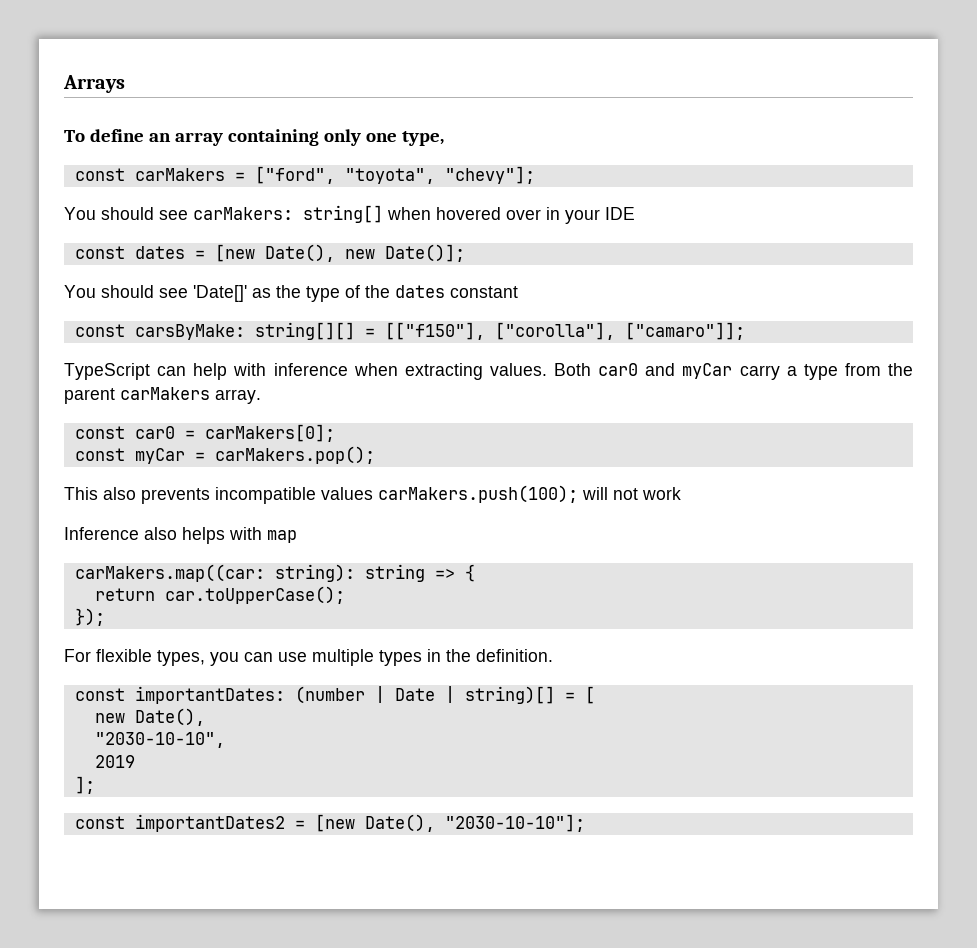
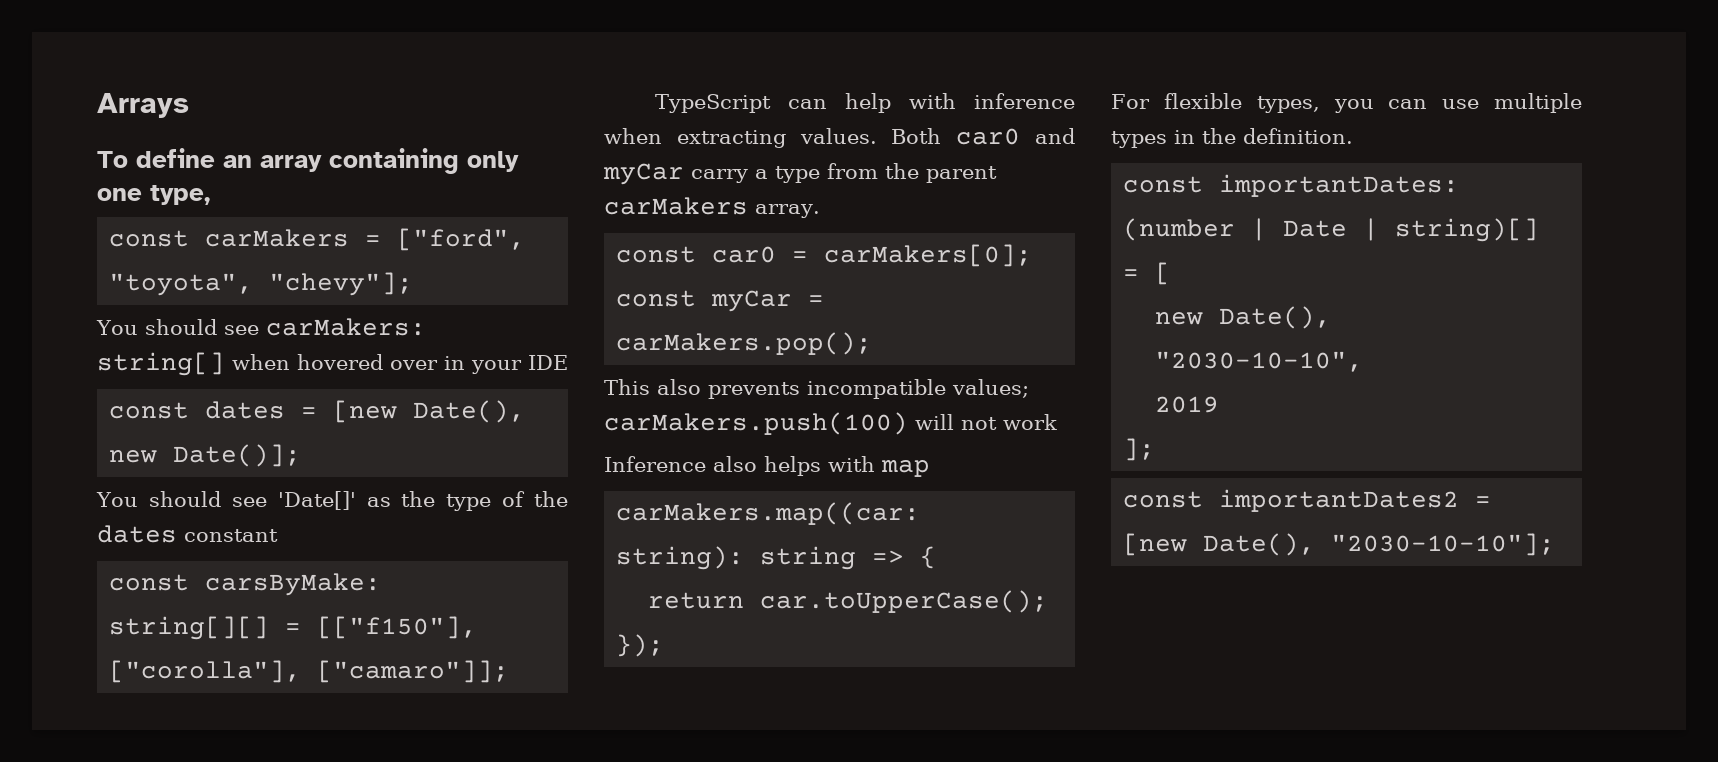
[321,485,578,503] values carMakers.push(100); -> [952,379,1029,398] [604,412,908,435] values; carMakers.push(100)

